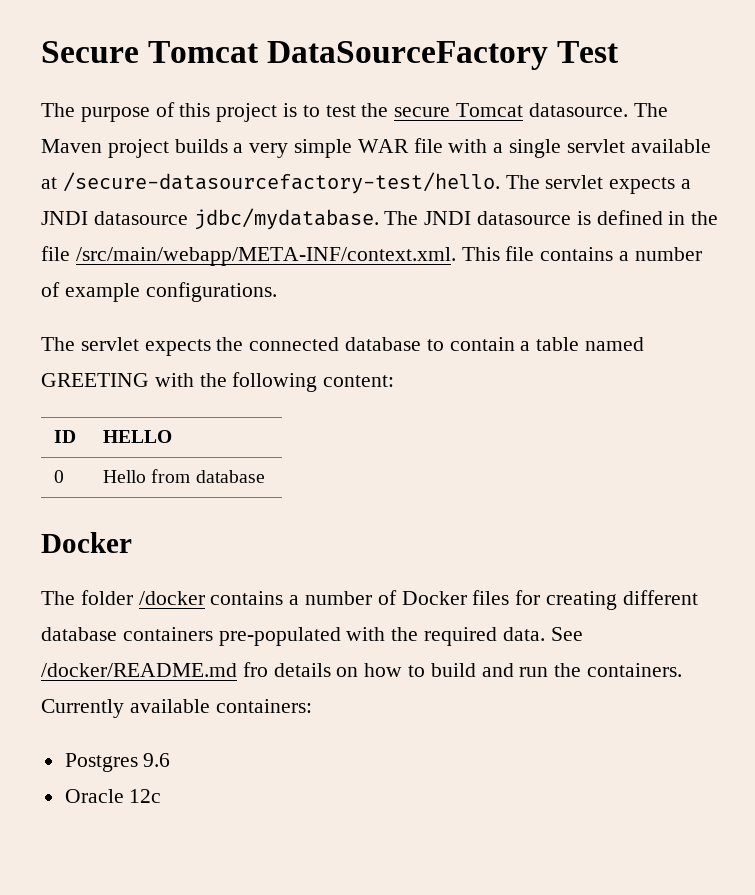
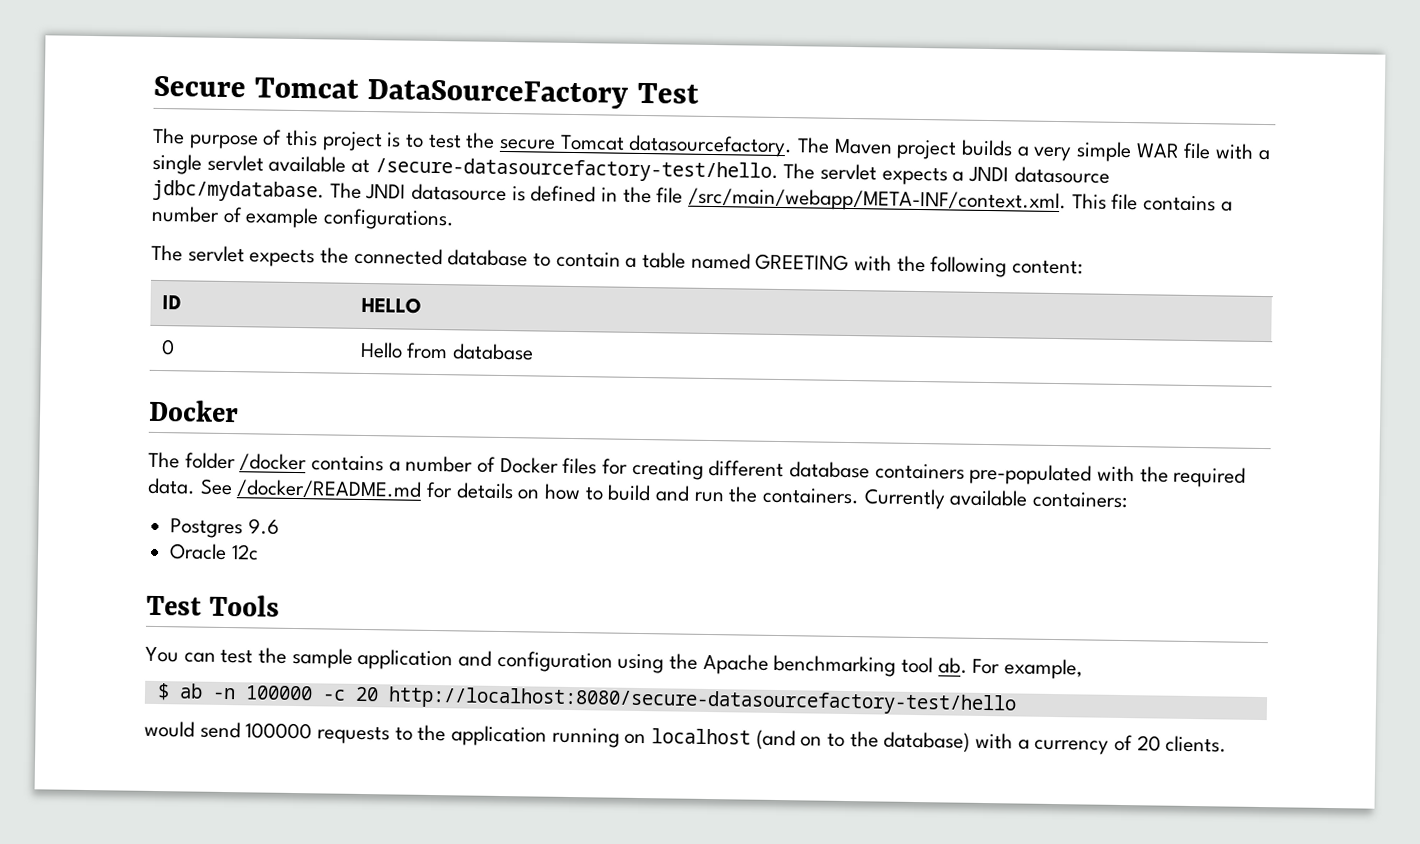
[528,103,628,117] datasource. -> [628,134,794,158] datasourcefactory.
[242,662,268,677] fro -> [426,481,454,499] for
(162, 796) none -> [146,594,281,617] [145,646,1084,680] [156,683,1017,716] [144,720,1228,755] // Test Tools // You can test the sample application and configuration using the Apache benchmarking tool ab. For example, // $ ab -n 100000 -c 20 http://localhost:8080/secure-datasourcefactory-test/hello // would send 100000 requests to the application running on localhost (and on to the database) with a currency of 20 clients.

